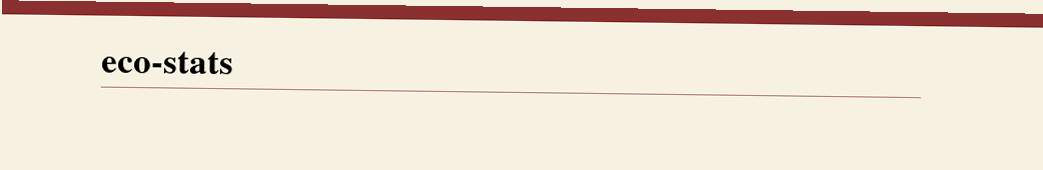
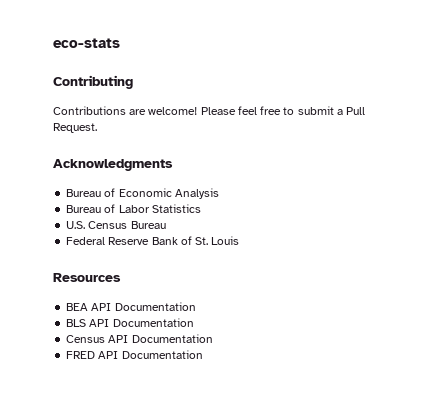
(234, 62) none -> [53,75,133,89] [53,106,366,115] [53,123,97,133] [53,159,173,171] [66,188,219,199] [66,204,201,213] [66,221,166,229] [66,236,240,245] [53,273,121,282] [66,302,196,311] [66,318,194,327] [66,334,213,343] [66,350,203,359] // Contributing // Contributions are welcome! Please feel free to submit a Pull Request. // Acknowledgments // Bureau of Economic Analysis // Bureau of Labor Statistics // U.S. Census Bureau // Federal Reserve Bank of St. Louis // Resources // BEA API Documentation // BLS API Documentation // Census API Documentation // FRED API Documentation

